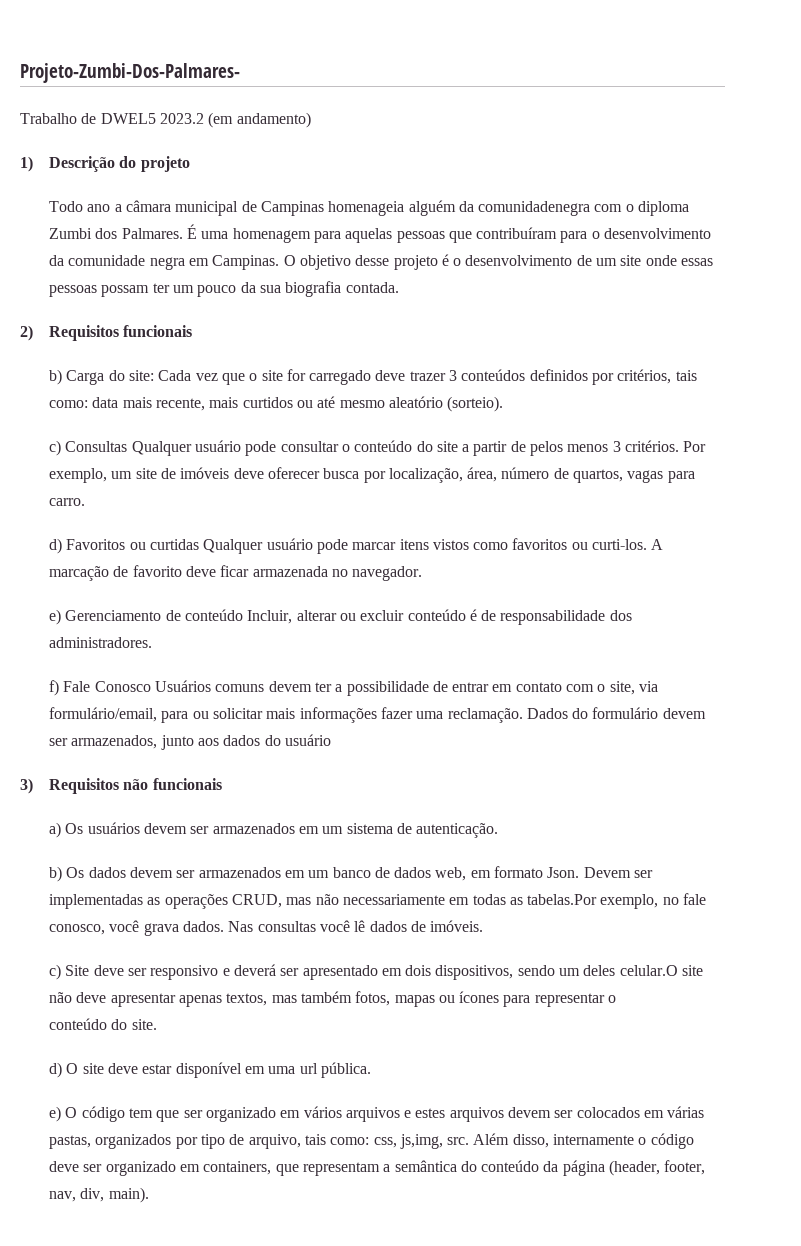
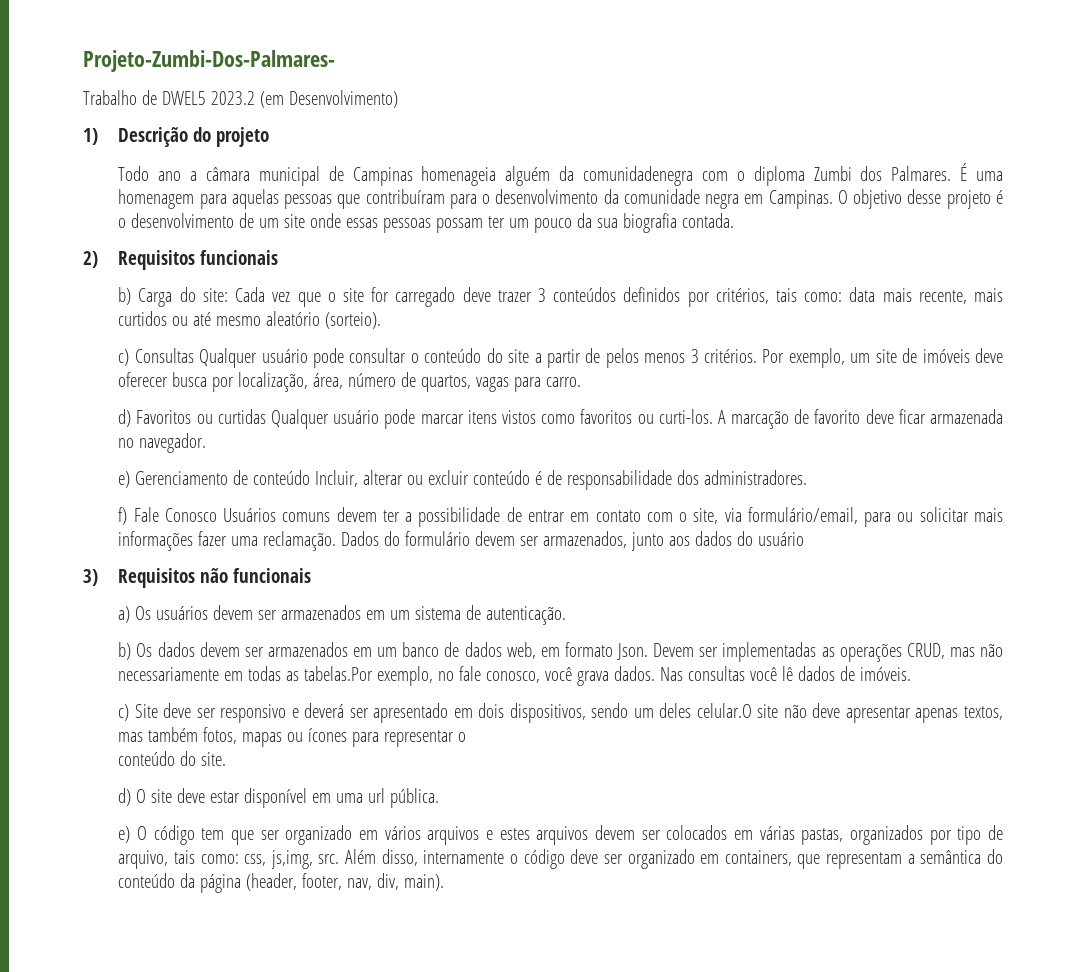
[236,112,311,128] andamento) -> [288,90,398,108] Desenvolvimento)

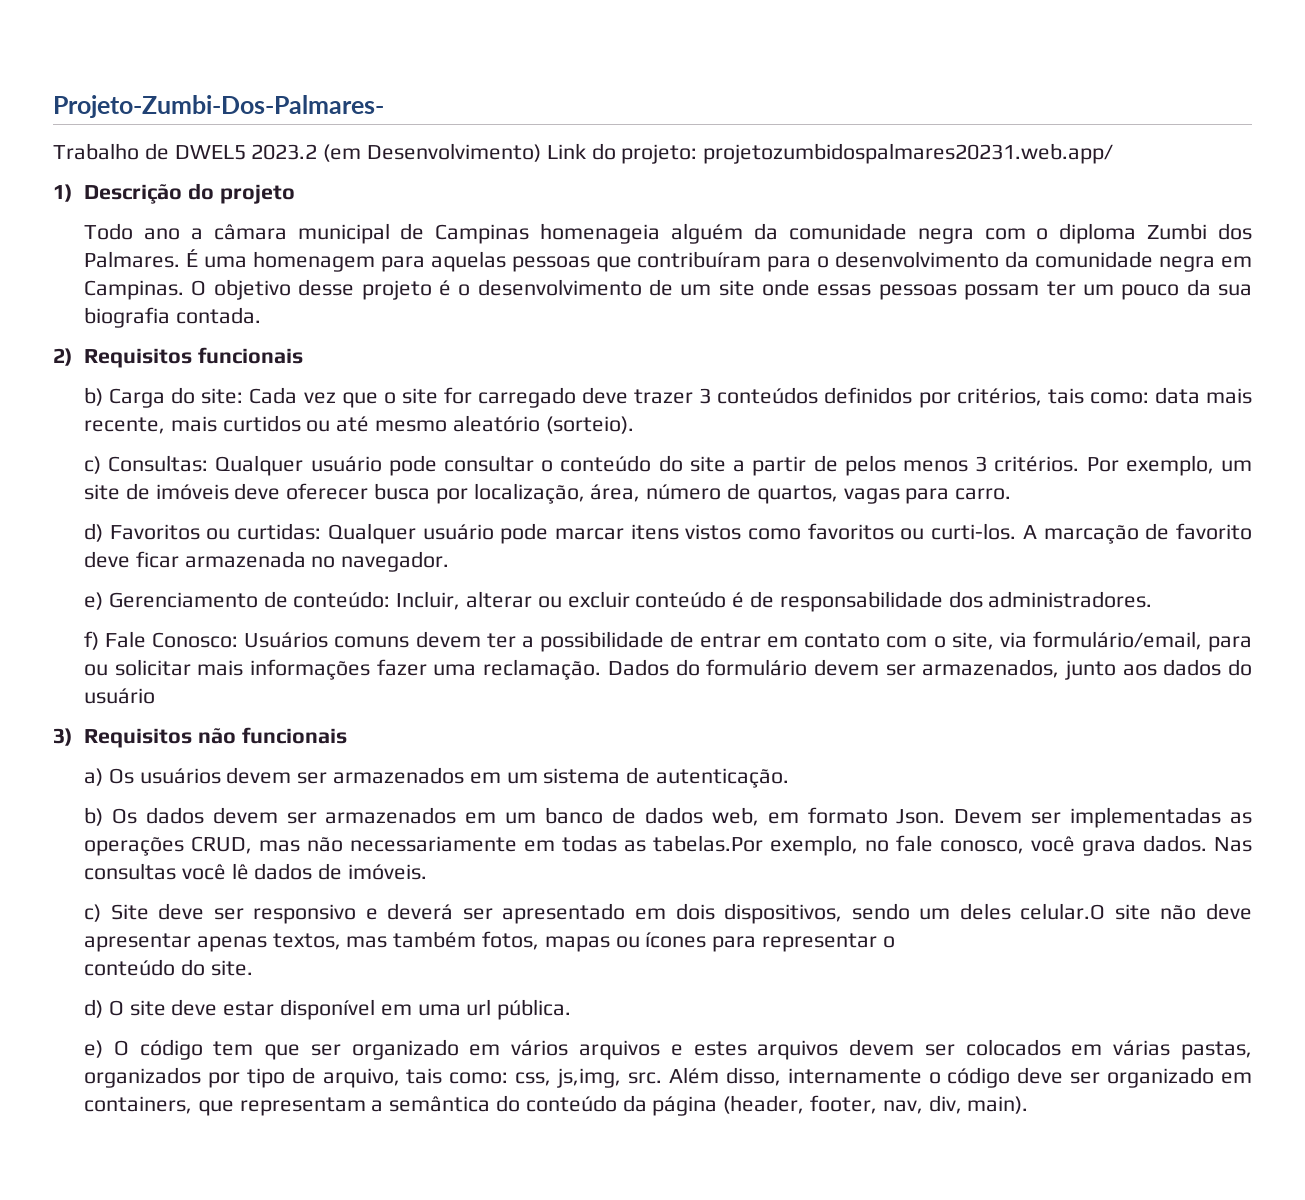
(398, 99) none -> [546,143,1114,164] Link do projeto: projetozumbidospalmares20231.web.app/
[582,166,693,186] comunidadenegra -> [788,223,974,244] comunidade negra
[134,348,194,363] Consultas -> [108,455,209,472] Consultas:
[217,409,266,424] curtidas -> [237,523,322,540] curtidas:
[253,470,311,485] conteúdo -> [293,591,391,608] conteúdo:
[164,508,217,522] Conosco -> [152,632,239,648] Conosco:

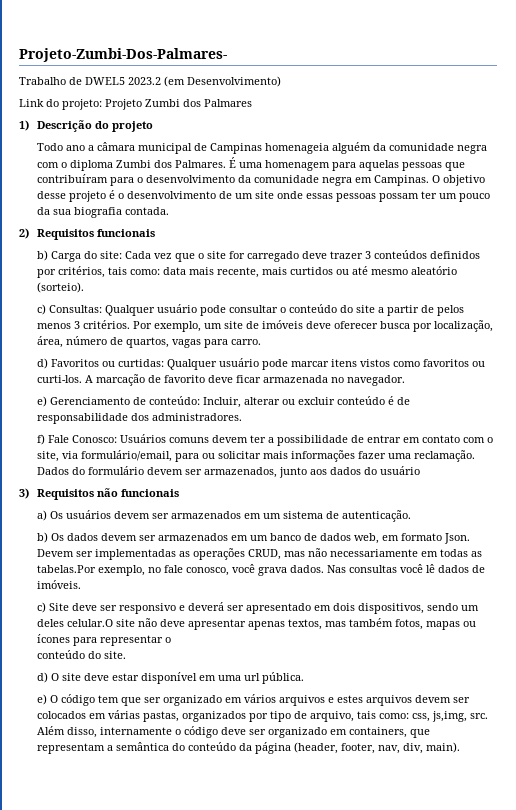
(542, 152) none -> (281, 81) //
[703,143,1114,164] projetozumbidospalmares20231.web.app/ -> [105,99,252,110] Projeto Zumbi dos Palmares

